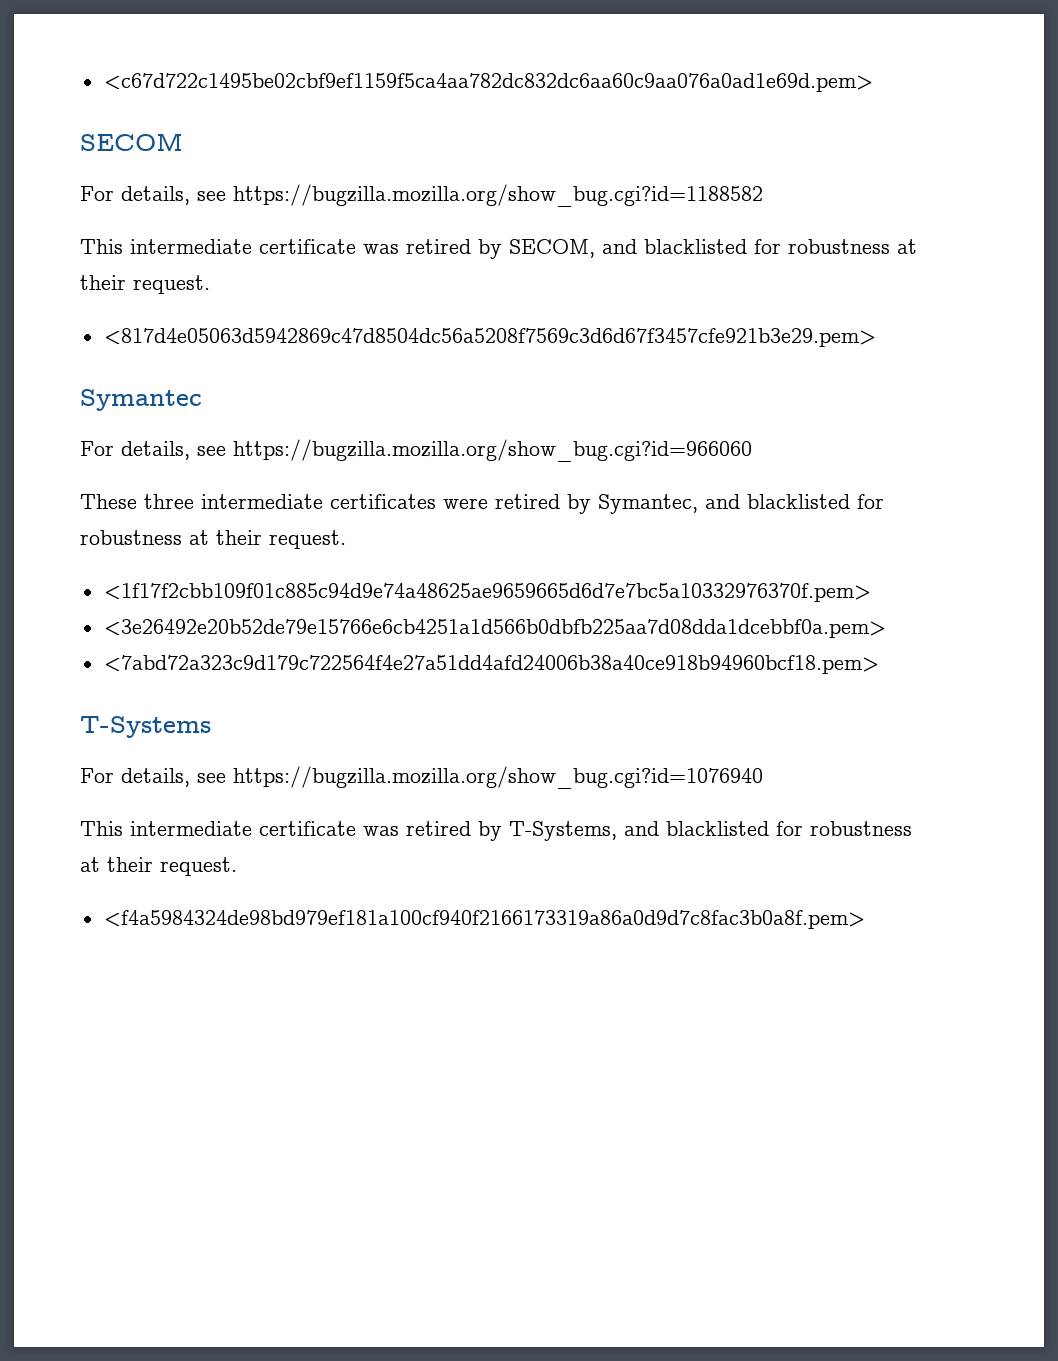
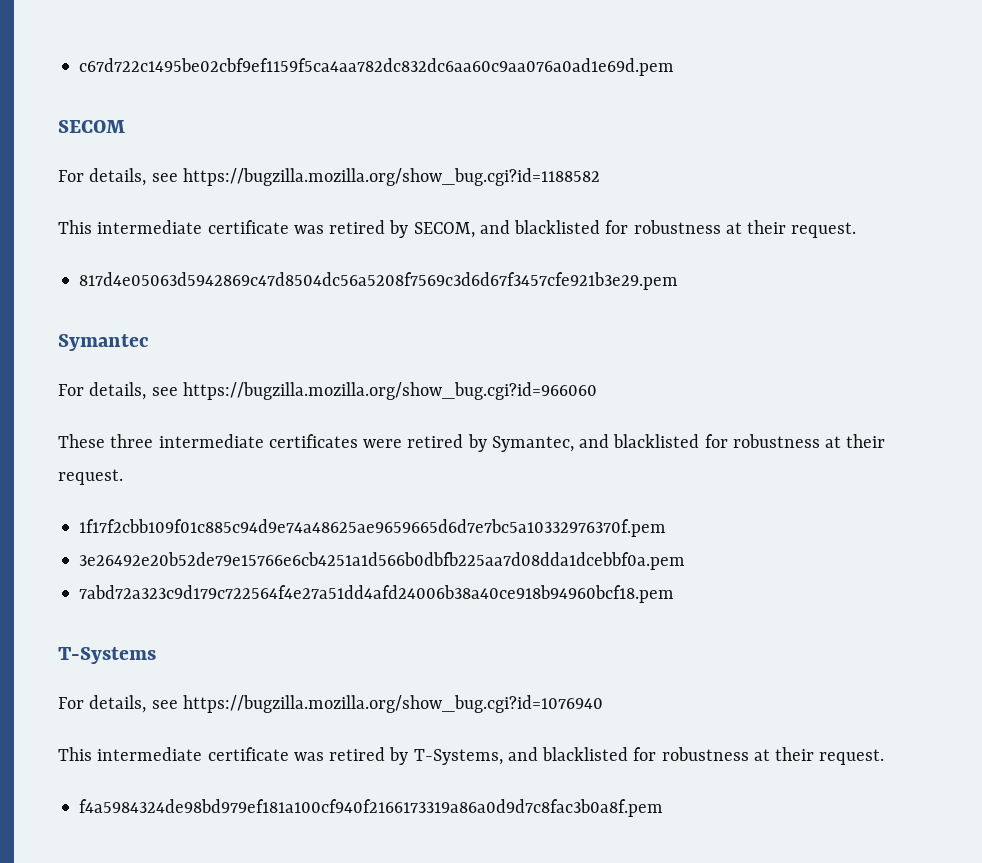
[103,73,873,92] <c67d722c1495be02cbf9ef1159f5ca4aa782dc832dc6aa60c9aa076a0ad1e69d.pem> -> [79,58,675,76] c67d722c1495be02cbf9ef1159f5ca4aa782dc832dc6aa60c9aa076a0ad1e69d.pem
[103,328,876,347] <817d4e05063d5942869c47d8504dc56a5208f7569c3d6d67f3457cfe921b3e29.pem> -> [79,272,679,290] 817d4e05063d5942869c47d8504dc56a5208f7569c3d6d67f3457cfe921b3e29.pem
[103,583,871,602] [103,619,886,638] [103,655,879,674] <1f17f2cbb109f01c885c94d9e74a48625ae9659665d6d7e7bc5a10332976370f.pem> // <3e26492e20b52de79e15766e6cb4251a1d566b0dbfb225aa7d08dda1dcebbf0a.pem> // <7abd72a323c9d179c722564f4e27a51dd4afd24006b38a40ce918b94960bcf18.pem> -> [79,519,667,537] [79,552,686,570] [79,585,675,603] 1f17f2cbb109f01c885c94d9e74a48625ae9659665d6d7e7bc5a10332976370f.pem // 3e26492e20b52de79e15766e6cb4251a1d566b0dbfb225aa7d08dda1dcebbf0a.pem // 7abd72a323c9d179c722564f4e27a51dd4afd24006b38a40ce918b94960bcf18.pem
[103,910,865,929] <f4a5984324de98bd979ef181a100cf940f2166173319a86a0d9d7c8fac3b0a8f.pem> -> [79,799,664,817] f4a5984324de98bd979ef181a100cf940f2166173319a86a0d9d7c8fac3b0a8f.pem

